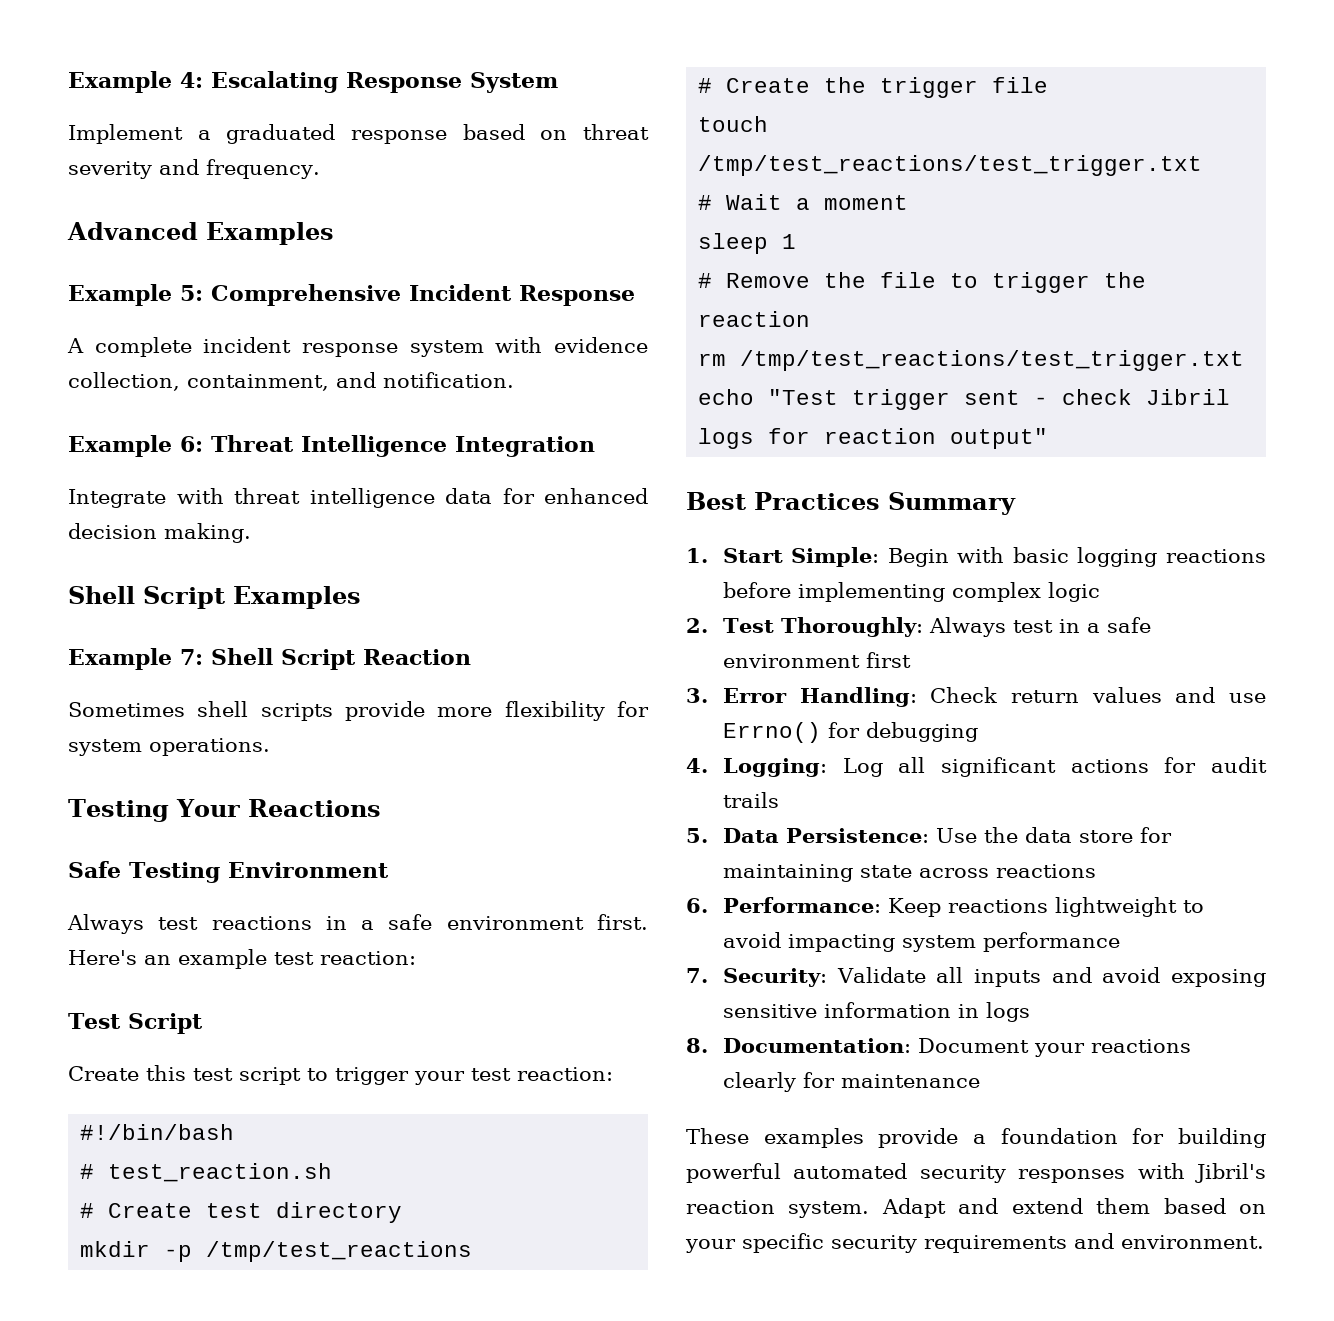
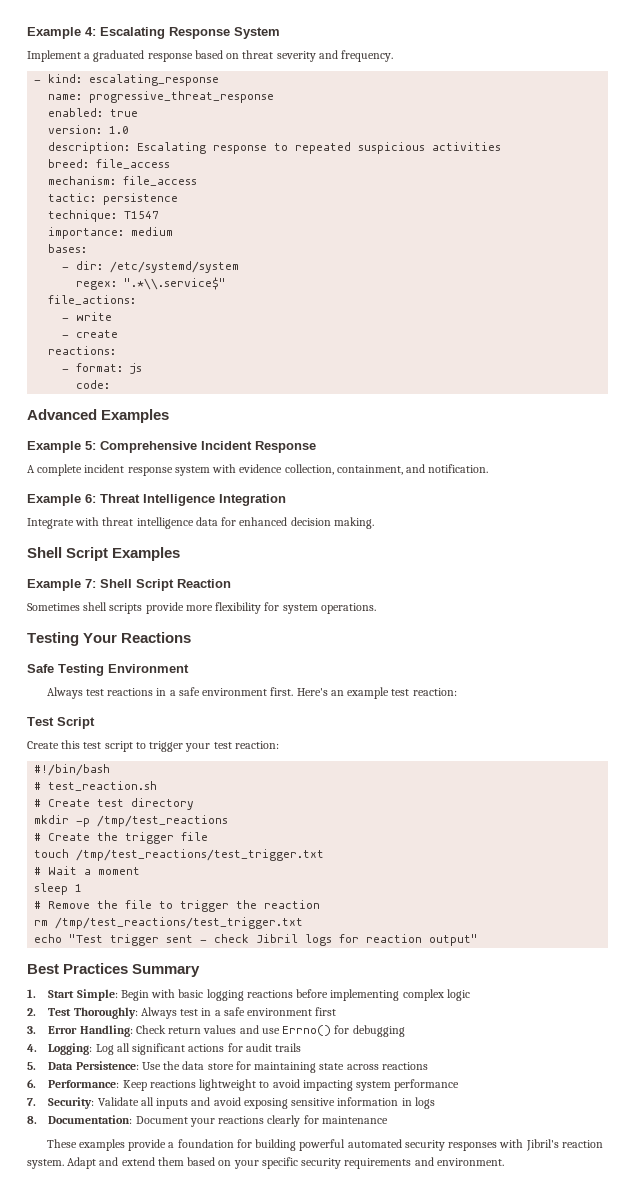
(320, 169) none -> [34,74,220,86] [48,91,275,103] [48,108,139,117] [48,125,130,134] [48,142,502,154] [48,159,171,169] [48,176,198,186] [48,193,179,205] [48,210,160,222] [48,227,174,239] [48,244,88,253] [62,261,240,273] [76,277,227,290] [48,295,137,305] [62,312,113,321] [62,330,119,338] [48,346,117,355] [62,363,143,374] [76,380,111,389] // - kind: escalating_response // name: progressive_threat_response // enabled: true // version: 1.0 // description: Escalating response to repeated suspicious activities // breed: file_access // mechanism: file_access // tactic: persistence // technique: T1547 // importance: medium // bases: // - dir: /etc/systemd/system // regex: ".*\\.service$" // file_actions: // - write // - create // reactions: // - format: js // code:

